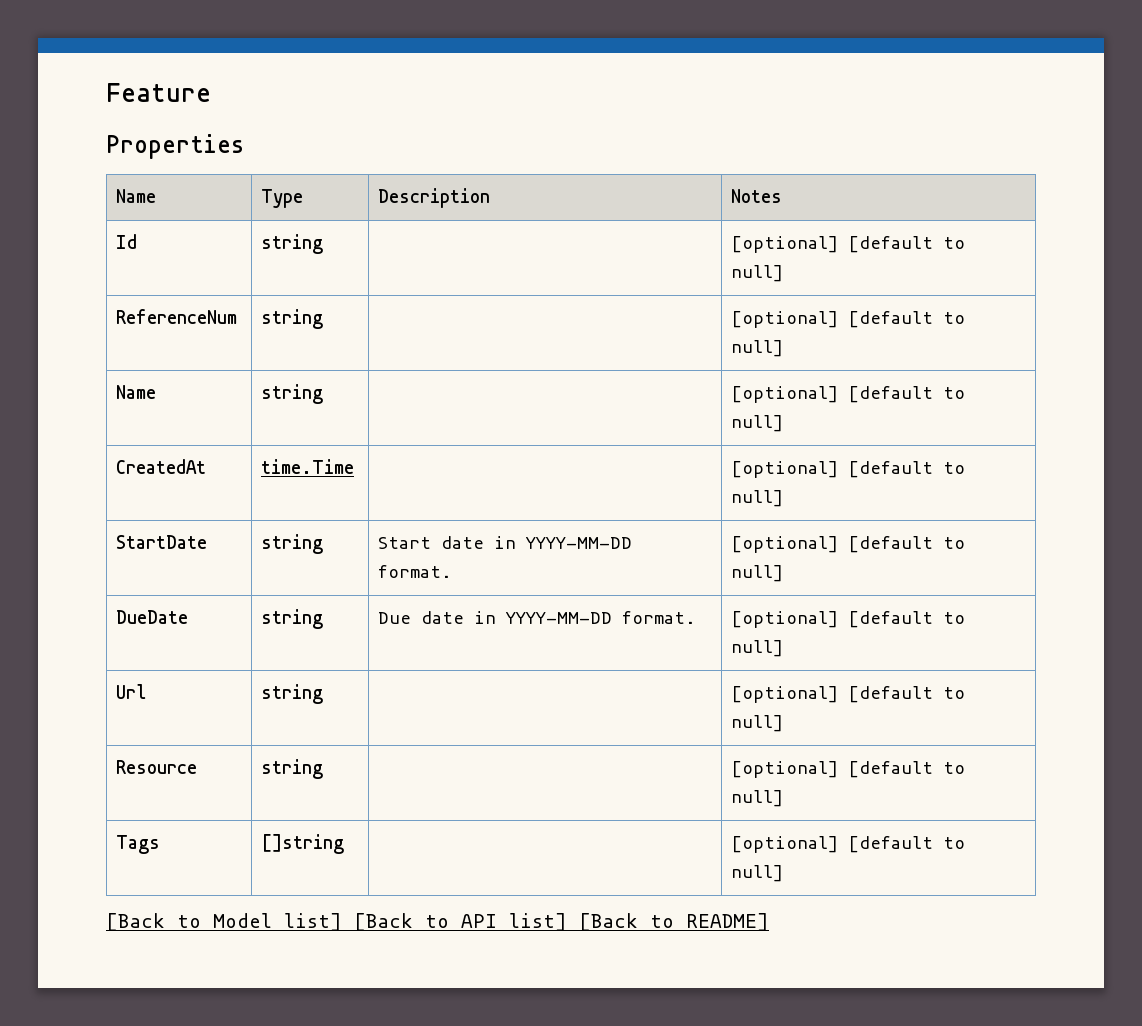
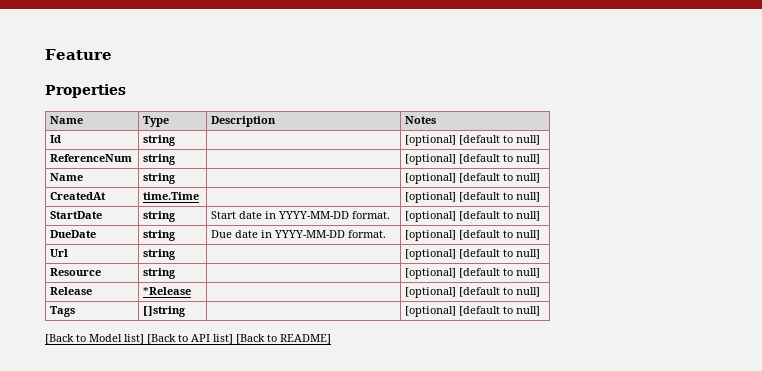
(784, 798) none -> [50,287,93,295] [143,287,192,295] [405,287,541,298] // Release | *Release | | [optional] [default to null]

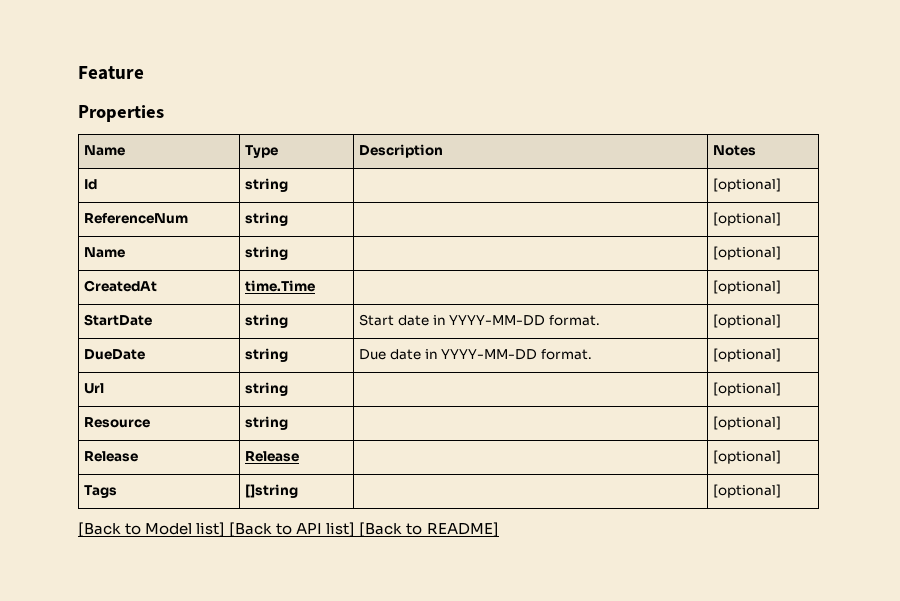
[459,135,541,145] [default to null] -> (782, 185) none
[459,154,541,164] [default to null] -> (782, 219) none
[459,173,541,183] [default to null] -> (782, 253) none
[459,192,541,202] [default to null] -> (782, 287) none
[459,211,541,221] [default to null] -> (782, 321) none
[459,230,541,240] [default to null] -> (782, 355) none
[459,249,541,259] [default to null] -> (782, 389) none
[459,268,541,278] [50,287,93,295] [143,287,192,295] [405,287,541,298] [default to null] // Release | *Release | | [optional] [default to null] -> [84,451,139,462] [245,451,300,462] [713,450,782,464] // Release | Release | | [optional]
[459,306,541,316] [default to null] -> (782, 491) none

